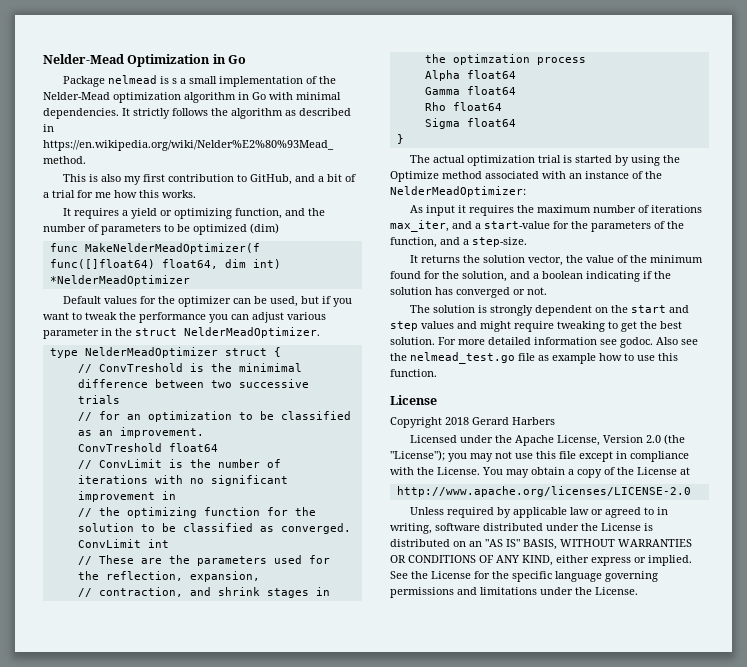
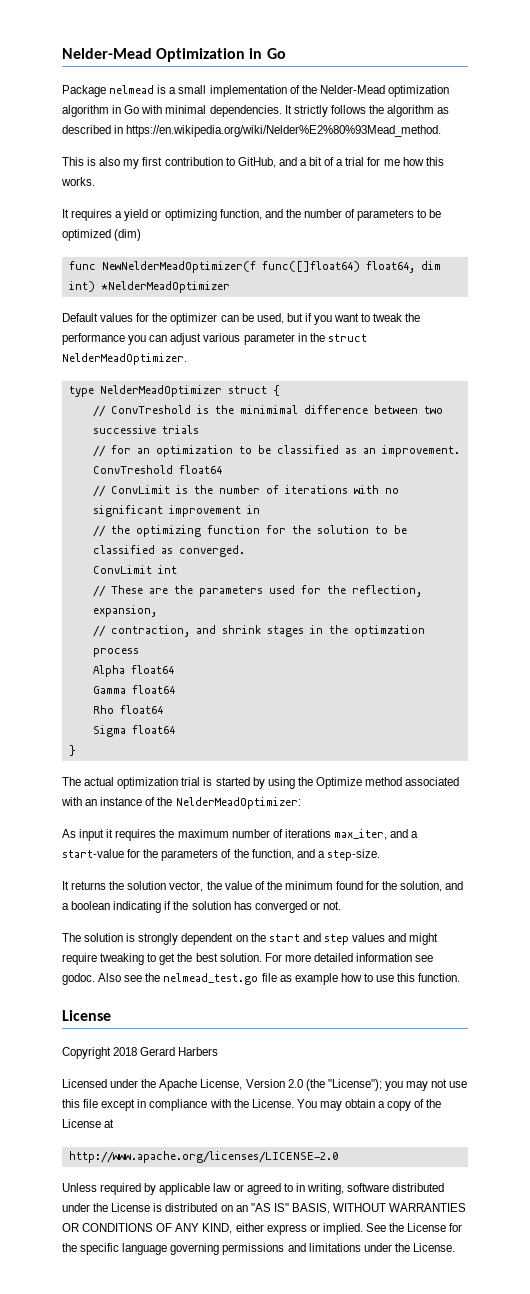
[171,78,177,84] s -> (167, 89) none
[84,243,260,254] MakeNelderMeadOptimizer(f -> [101,261,256,273] NewNelderMeadOptimizer(f

